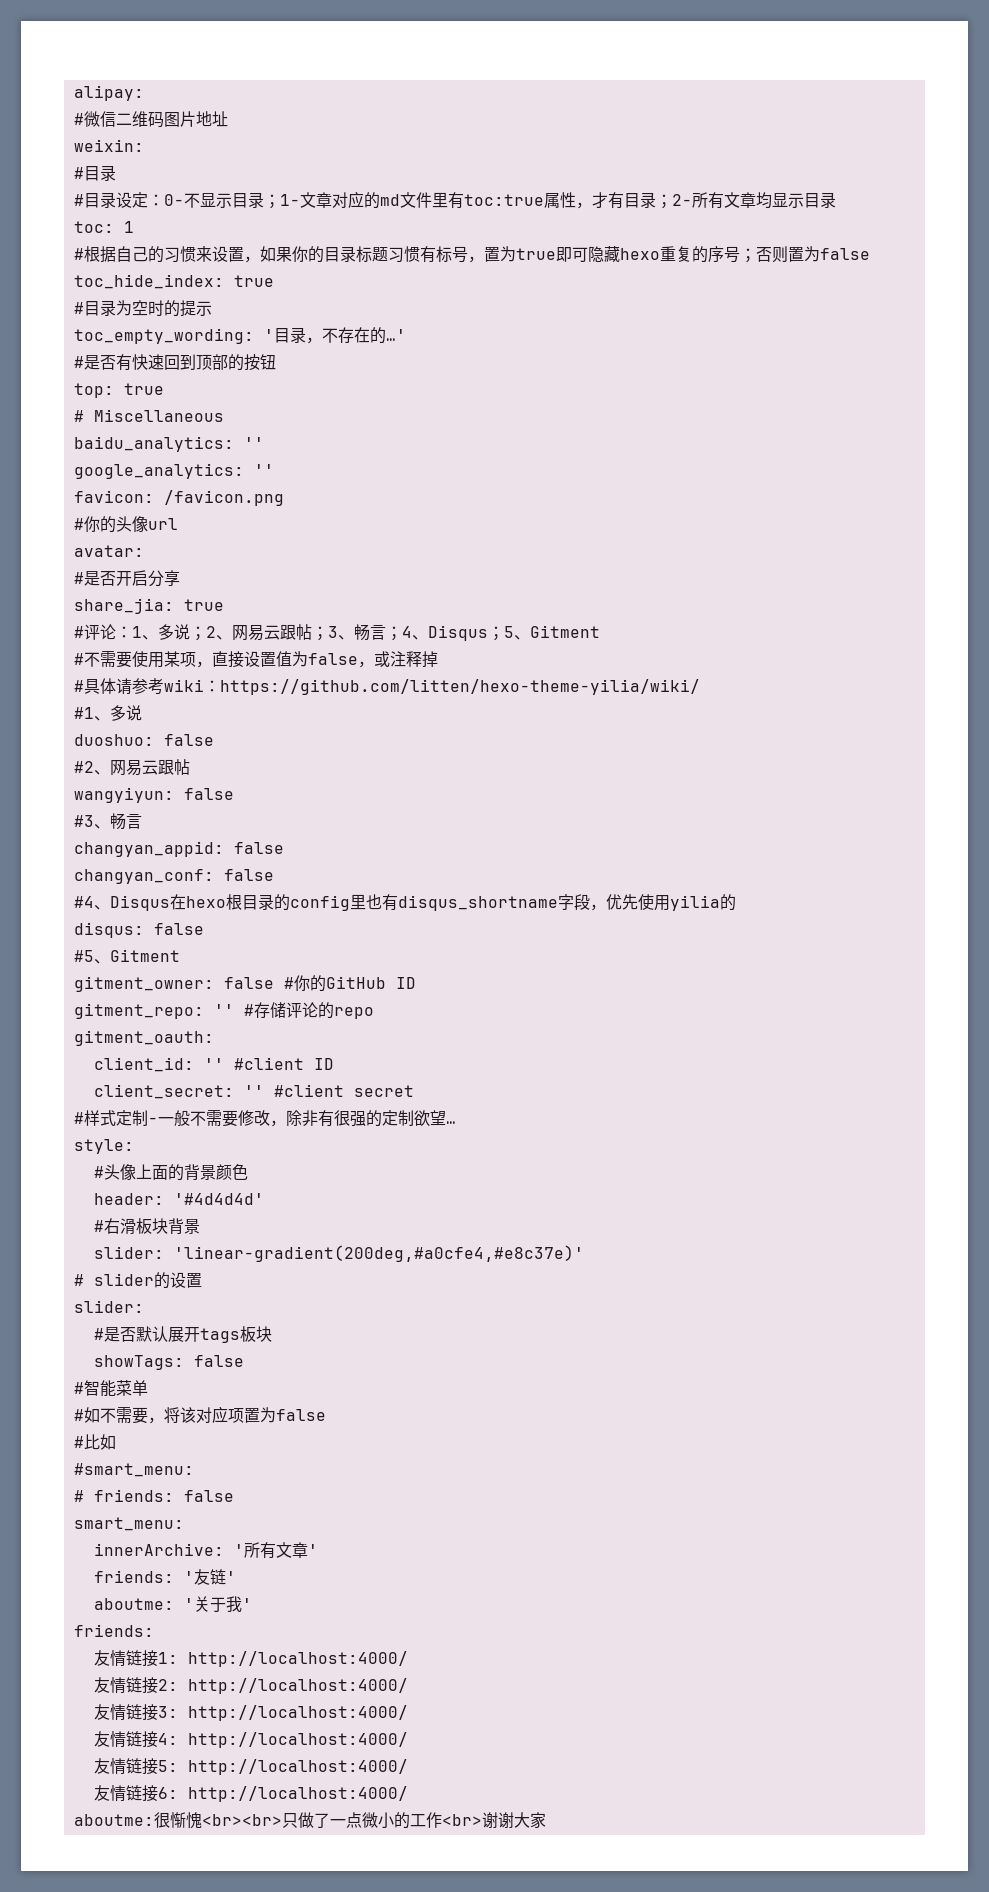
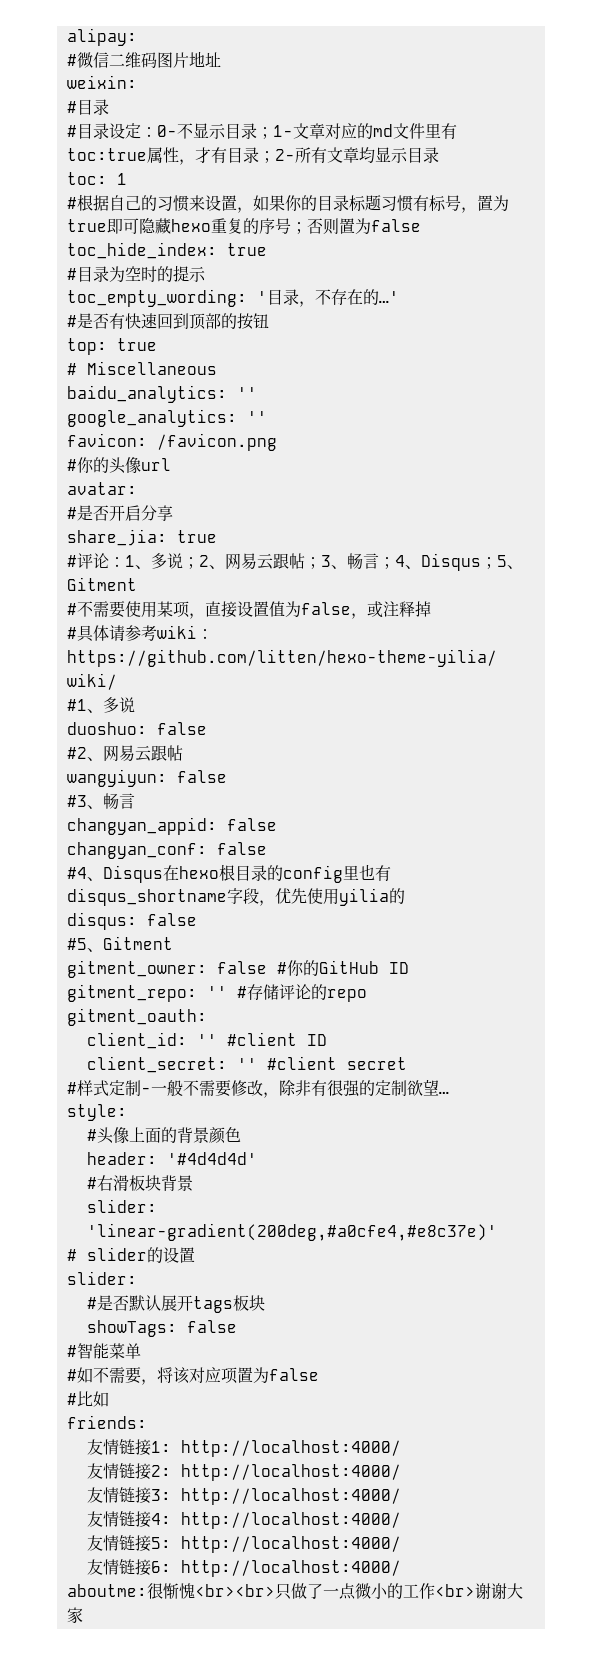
[73,1463,194,1477] [73,1489,234,1502] [73,1517,184,1531] [93,1542,318,1559] [93,1569,236,1585] [93,1596,252,1612] // #smart_menu: // # friends: false // smart_menu: // innerArchive: '所有文章' // friends: '友链' // aboutme: '关于我' -> (109, 1399) none

